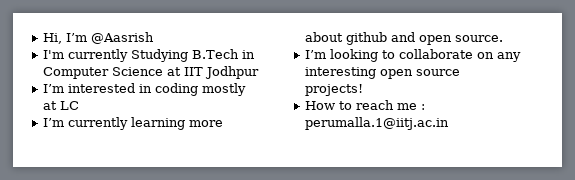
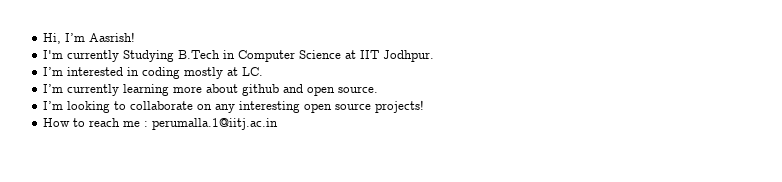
[90,32,154,44] @Aasrish -> [89,32,136,42] Aasrish!
[204,66,259,79] Jodhpur -> [383,50,435,62] Jodhpur.
[59,101,79,110] LC -> [242,67,264,76] LC.

